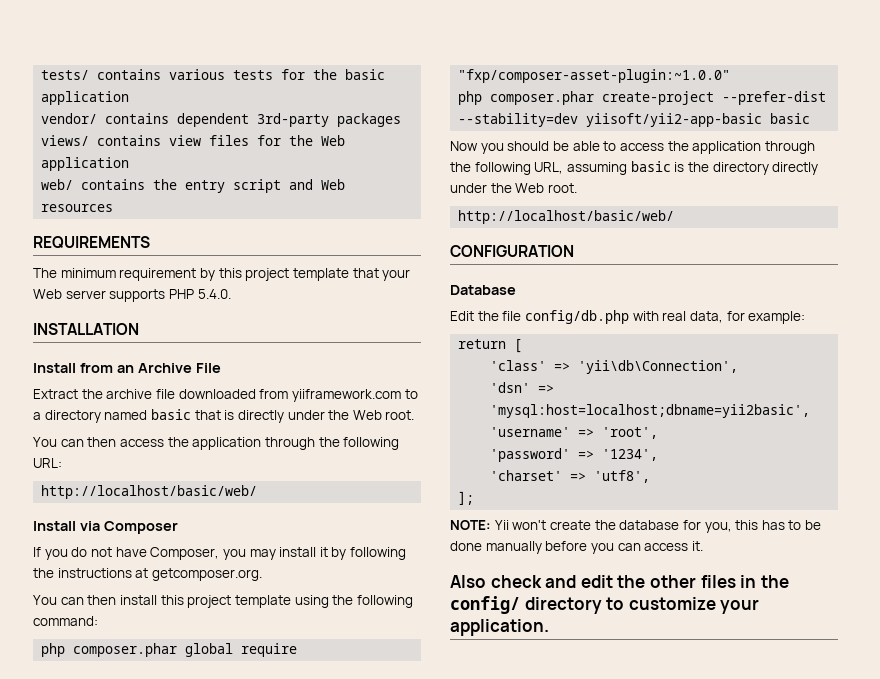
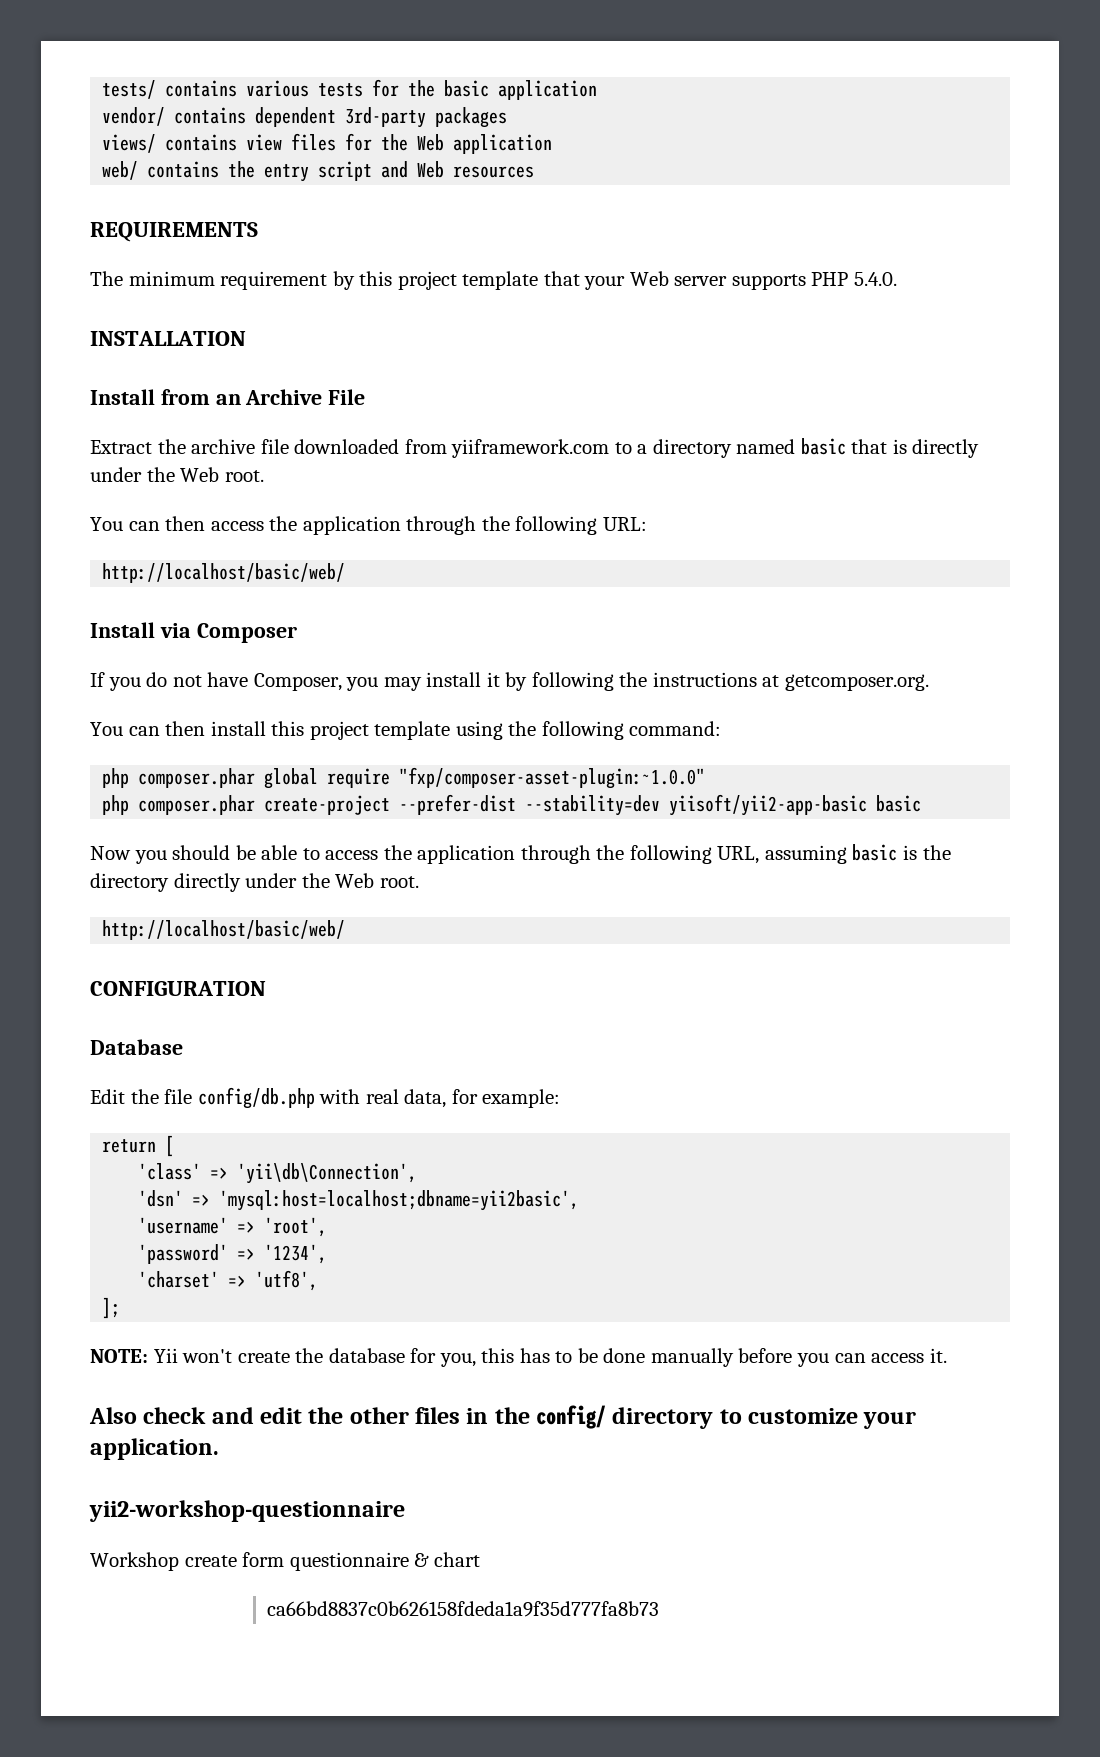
(549, 627) none -> [89,1500,405,1522] [90,1552,480,1571] [267,1601,660,1617] // yii2-workshop-questionnaire // Workshop create form questionnaire & chart // ca66bd8837c0b626158fdeda1a9f35d777fa8b73

